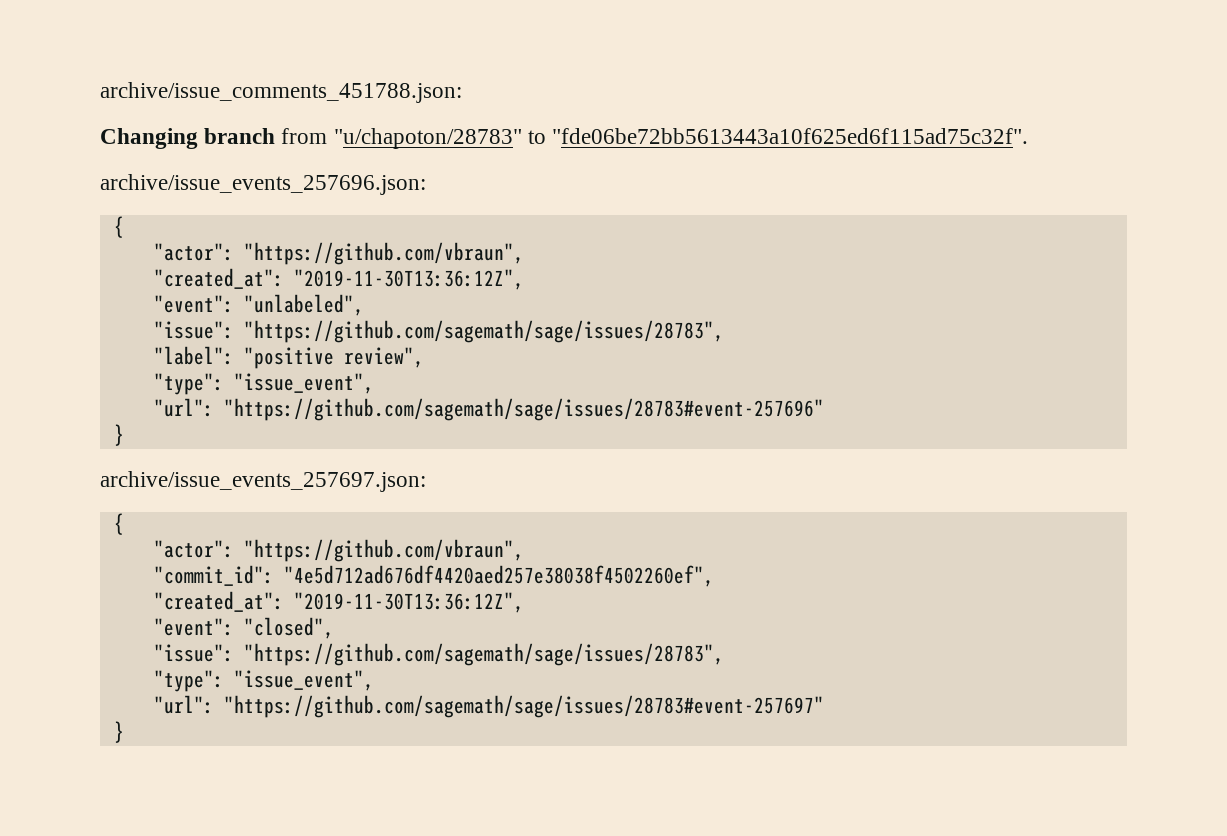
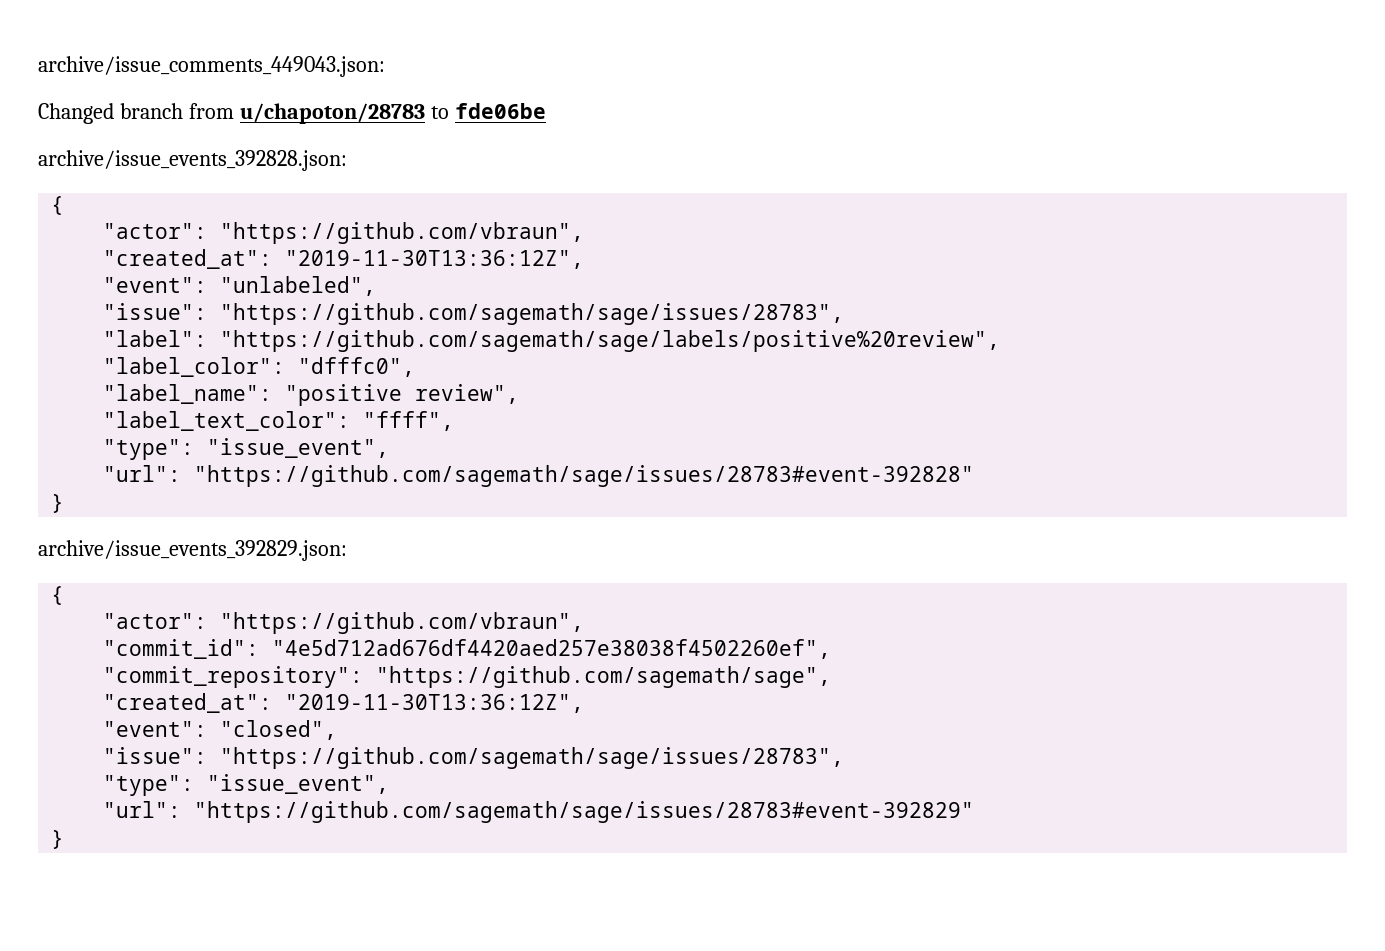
[100,82,462,103] [100,128,1029,149] [100,174,426,195] archive/issue_comments_451788.json: // Changing branch from "u/chapoton/28783" to "fde06be72bb5613443a10f625ed6f115ad75c32f". // archive/issue_events_257696.json: -> [38,56,385,77] [38,103,546,124] [38,150,347,171] archive/issue_comments_449043.json: // Changed branch from u/chapoton/28783 to fde06be // archive/issue_events_392828.json:
(234, 355) none -> [220,330,1001,352] [103,357,416,377] [103,384,273,404] "https://github.com/sagemath/sage/labels/positive%20review", // "label_color": "dfffc0", // "label_name":
[153,373,374,395] [153,398,824,421] // "type": "issue_event", // "url": "https://github.com/sagemath/sage/issues/28783#event-257696" -> [103,411,455,431] [103,438,390,460] [103,465,975,487] // "label_text_color": "ffff", // "type": "issue_event", // "url": "https://github.com/sagemath/sage/issues/28783#event-392828"
[100,471,426,492] archive/issue_events_257697.json: -> [38,540,347,561] archive/issue_events_392829.json:
(714, 576) none -> [103,666,832,688] // "commit_repository": "https://github.com/sagemath/sage",
[223,695,824,718] "https://github.com/sagemath/sage/issues/28783#event-257697" -> [194,801,975,823] "https://github.com/sagemath/sage/issues/28783#event-392829"

